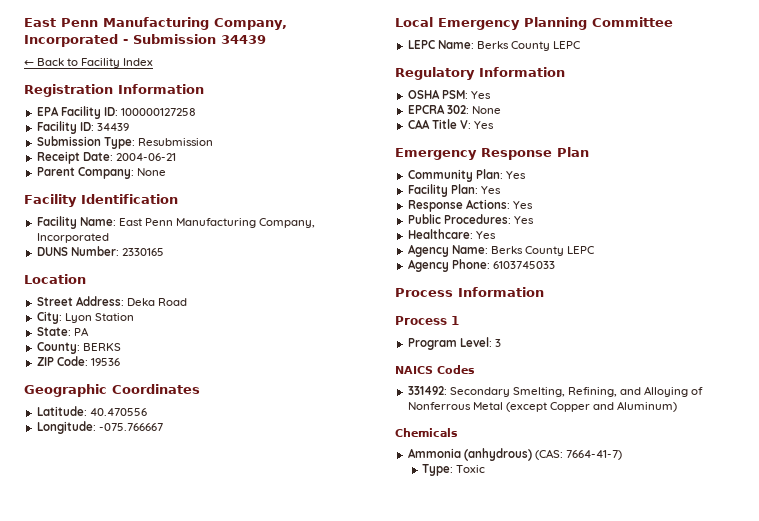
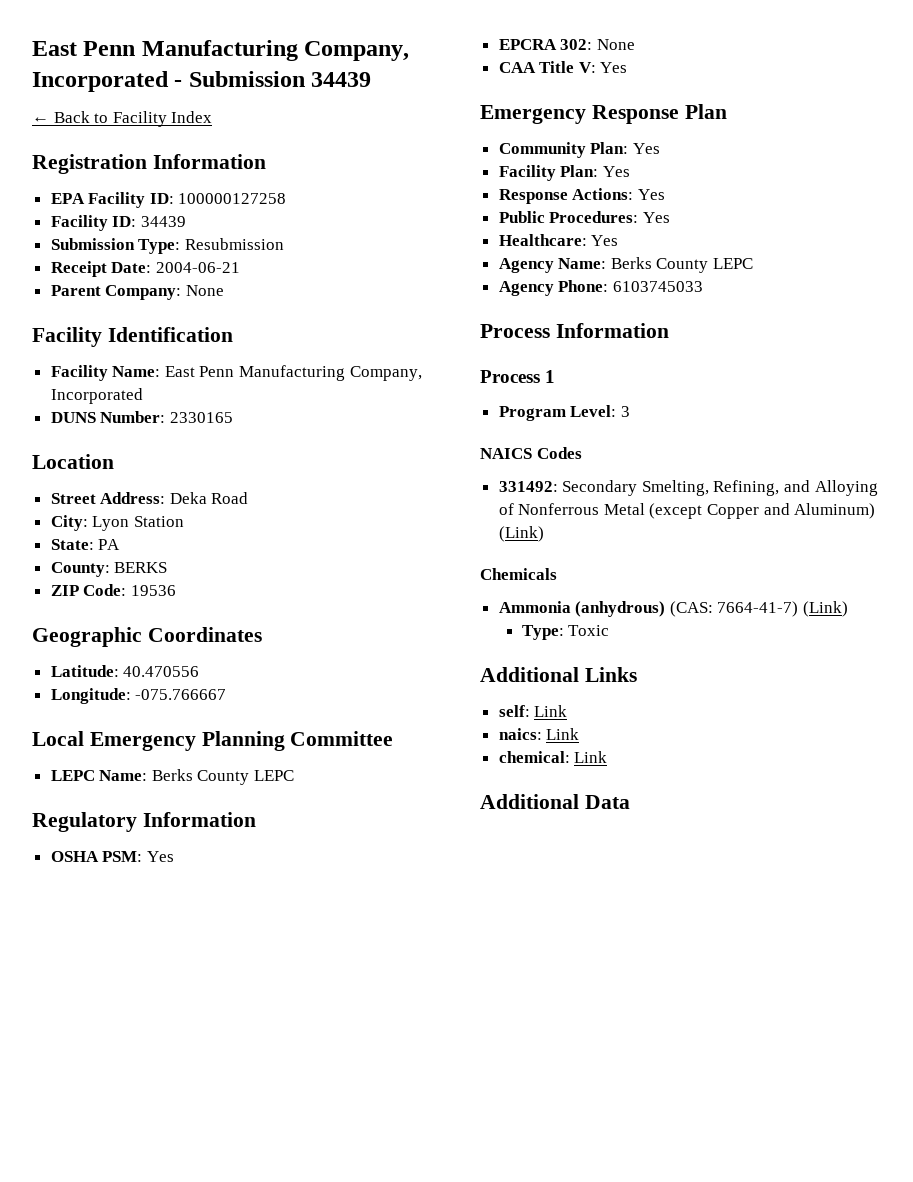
(678, 406) none -> [498,526,544,542] (Link)
(622, 455) none -> [803,601,849,617] (Link)
(486, 469) none -> [480,667,637,682] [498,705,568,717] [498,728,580,740] [498,751,608,763] [480,794,630,809] // Additional Links // self: Link // naics: Link // chemical: Link // Additional Data

